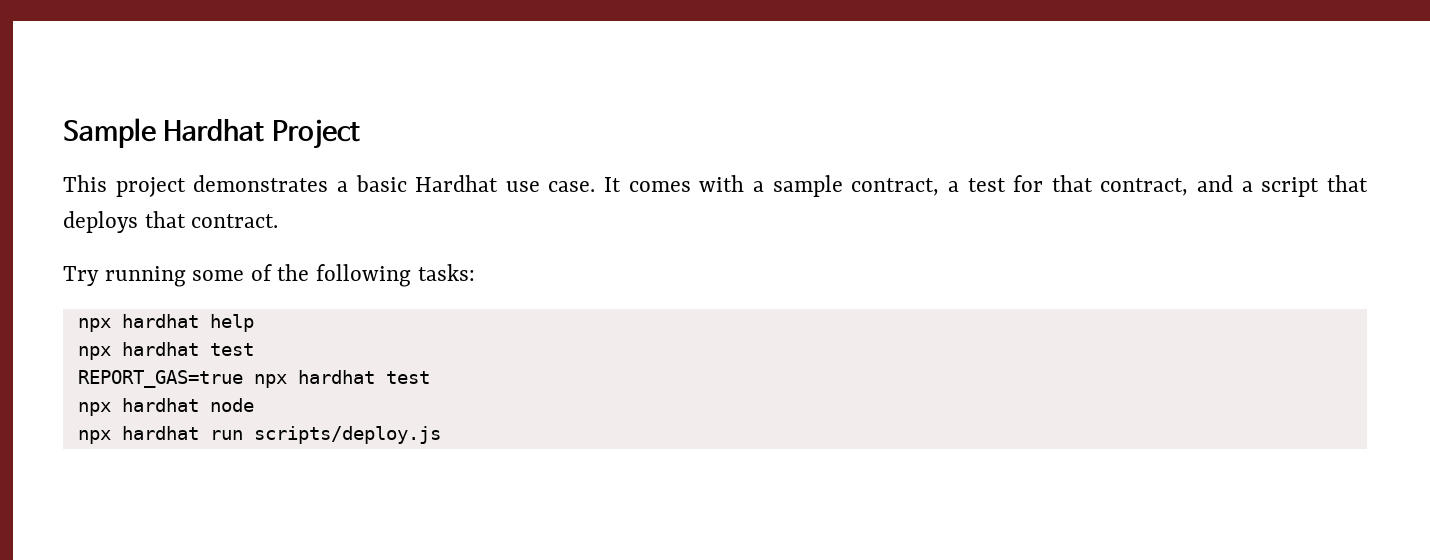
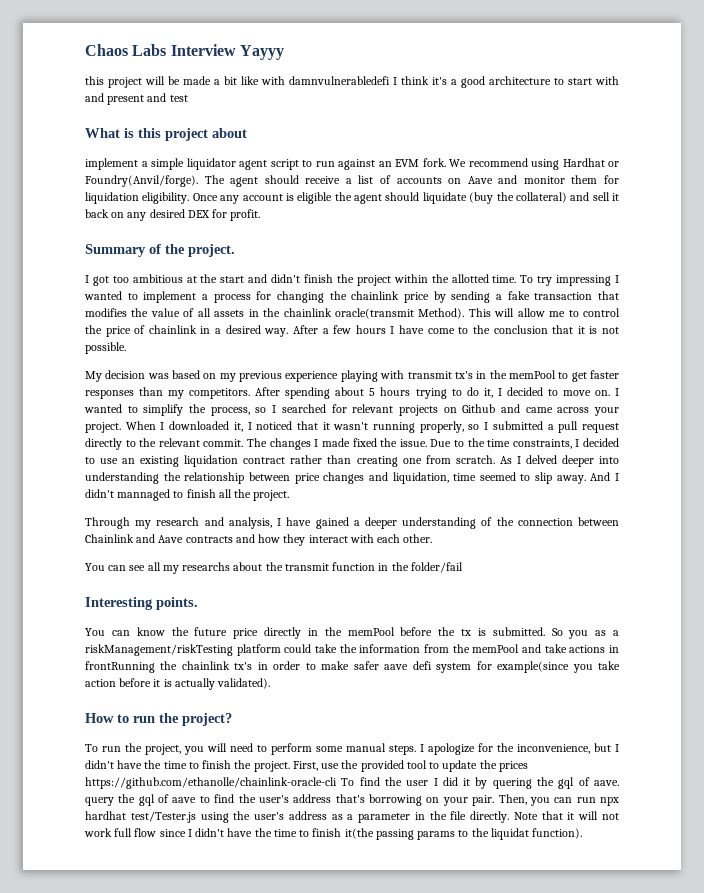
[63,118,360,149] [63,175,1369,197] [63,211,279,233] [63,264,475,287] [77,314,254,332] [77,342,254,360] [77,370,430,388] [77,398,254,416] [77,426,441,444] Sample Hardhat Project // This project demonstrates a basic Hardhat use case. It comes with a sample contract, a test for that contract, and a script that deploys that contract. // Try running some of the following tasks: // npx hardhat help // npx hardhat test // REPORT_GAS=true npx hardhat test // npx hardhat node // npx hardhat run scripts/deploy.js -> [85,44,284,60] [85,76,619,88] [85,93,188,105] [85,128,247,141] [85,158,619,170] [85,175,619,187] [85,192,619,204] [85,209,261,221] [85,244,235,257] [85,274,619,286] [84,291,620,303] [85,308,620,319] [85,325,619,337] [85,342,126,354] [85,370,620,382] [85,387,619,399] [84,404,619,416] [85,421,619,433] [85,438,619,450] [85,455,619,467] [85,472,620,484] [85,489,290,501] [85,517,619,529] [85,534,433,546] [85,562,463,574] [85,597,198,610] [85,627,619,639] [85,644,620,656] [85,661,620,673] [85,678,271,690] [85,713,232,726] [85,743,619,755] [85,760,528,772] [85,777,620,789] [85,794,619,806] [85,811,619,823] [84,828,583,840] Chaos Labs Interview Yayyy // this project will be made a bit like with damnvulnerabledefi I think it's a good architecture to start with and present and test // What is this project about // implement a simple liquidator agent script to run against an EVM fork. We recommend using Hardhat or Foundry(Anvil/forge). The agent should receive a list of accounts on Aave and monitor them for liquidation eligibility. Once any account is eligible the agent should liquidate (buy the collateral) and sell it back on any desired DEX for profit. // Summary of the project. // I got too ambitious at the start and didn't finish the project within the allotted time. To try impressing I wanted to implement a process for changing the chainlink price by sending a fake transaction that modifies the value of all assets in the chainlink oracle(transmit Method). This will allow me to control the price of chainlink in a desired way. After a few hours I have come to the conclusion that it is not possible. // My decision was based on my previous experience playing with transmit tx's in the memPool to get faster responses than my competitors. After spending about 5 hours trying to do it, I decided to move on. I wanted to simplify the process, so I searched for relevant projects on Github and came across your project. When I downloaded it, I noticed that it wasn't running properly, so I submitted a pull request directly to the relevant commit. The changes I made fixed the issue. Due to the time constraints, I decided to use an existing liquidation contract rather than creating one from scratch. As I delved deeper into understanding the relationship between price changes and liquidation, time seemed to slip away. And I didn't mannaged to finish all the project. // Through my research and analysis, I have gained a deeper understanding of the connection between Chainlink and Aave contracts and how they interact with each other. // You can see all my researchs about the transmit function in the folder/fail // Interesting points. // You can know the future price directly in the memPool before the tx is submitted. So you as a riskManagement/riskTesting platform could take the information from the memPool and take actions in frontRunning the chainlink tx's in order to make safer aave defi system for example(since you take action before it is actually validated). // How to run the project? // To run the project, you will need to perform some manual steps. I apologize for the inconvenience, but I didn't have the time to finish the project. First, use the provided tool to update the prices https://github.com/ethanolle/chainlink-oracle-cli To find the user I did it by quering the gql of aave. query the gql of aave to find the user's address that's borrowing on your pair. Then, you can run npx hardhat test/Tester.js using the user's address as a parameter in the file directly. Note that it will not work full flow since I didn't have the time to finish it(the passing params to the liquidat function).

